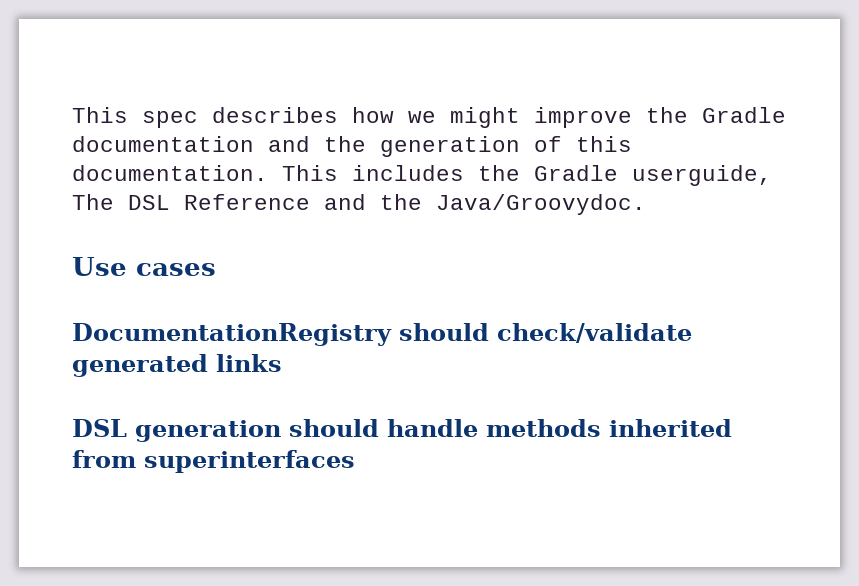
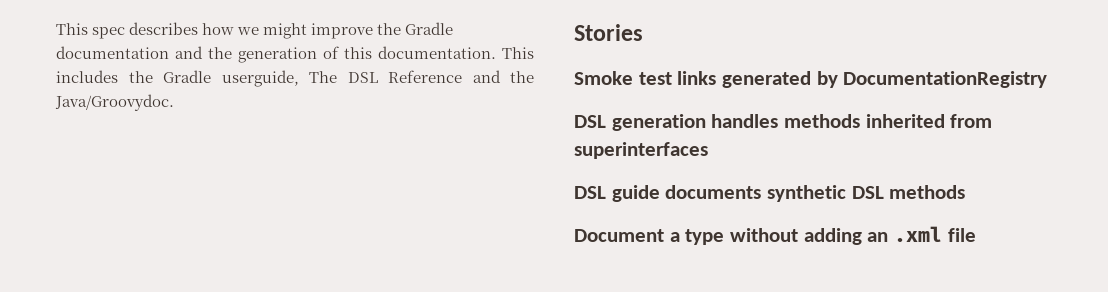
[72,257,216,276] [72,323,692,346] [72,354,282,377] Use cases // DocumentationRegistry should check/validate generated links -> [574,24,643,41] [574,71,1048,88] Stories // Smoke test links generated by DocumentationRegistry
[289,419,478,437] should handle -> [711,114,779,128] handles
(355, 461) none -> [574,185,966,202] [574,226,976,245] // DSL guide documents synthetic DSL methods // Document a type without adding an .xml file

